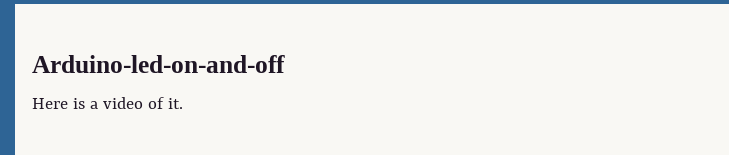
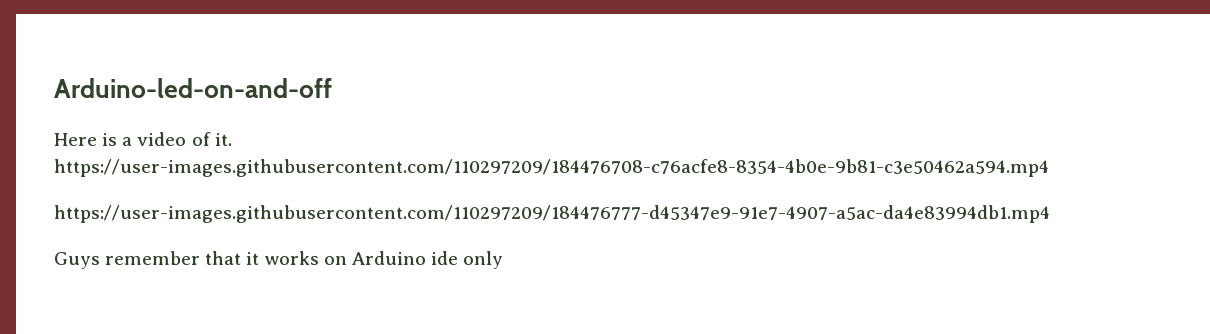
(183, 103) none -> [54,159,1049,177] [54,205,1050,223] [54,251,504,269] https://user-images.githubusercontent.com/110297209/184476708-c76acfe8-8354-4b0e-9b81-c3e50462a594.mp4 // https://user-images.githubusercontent.com/110297209/184476777-d45347e9-91e7-4907-a5ac-da4e83994db1.mp4 // Guys remember that it works on Arduino ide only

